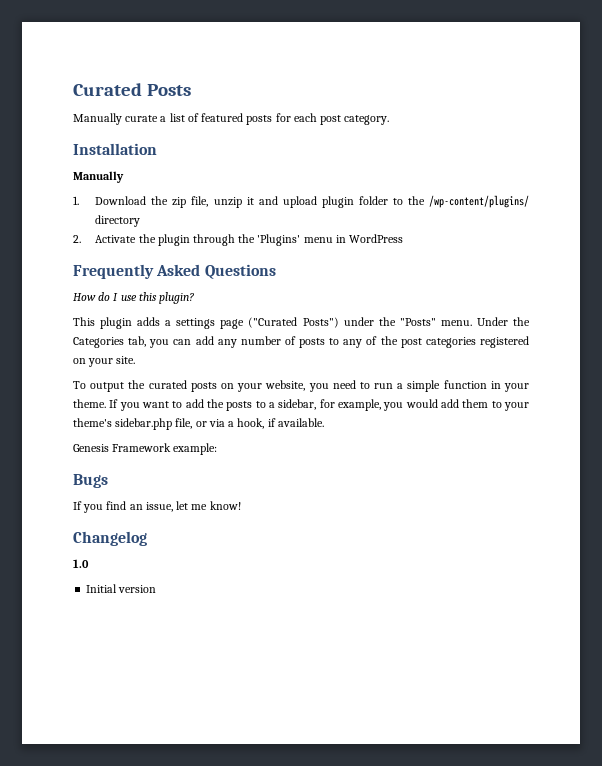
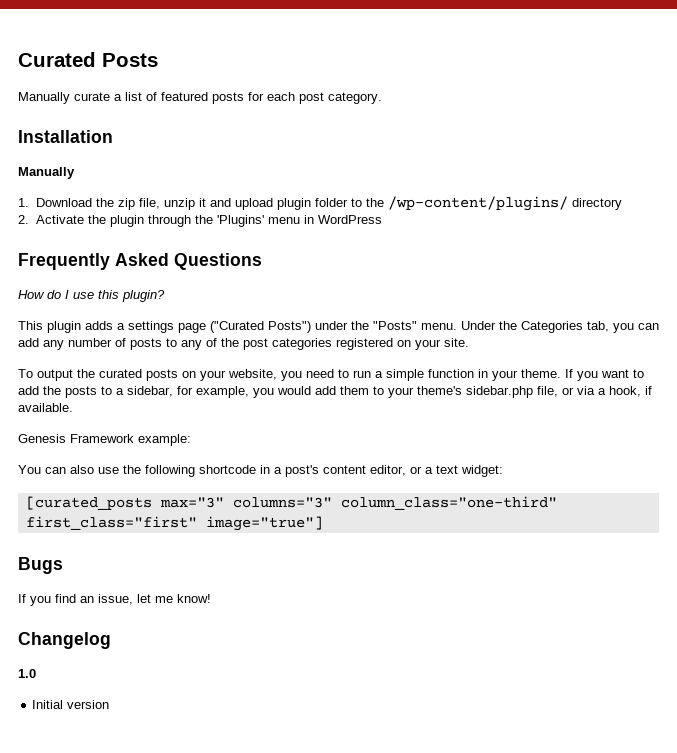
(218, 449) none -> [18,465,503,477] [25,496,557,510] [25,516,323,531] // You can also use the following shortcode in a post's content editor, or a text widget: // [curated_posts max="3" columns="3" column_class="one-third" first_class="first" image="true"]

